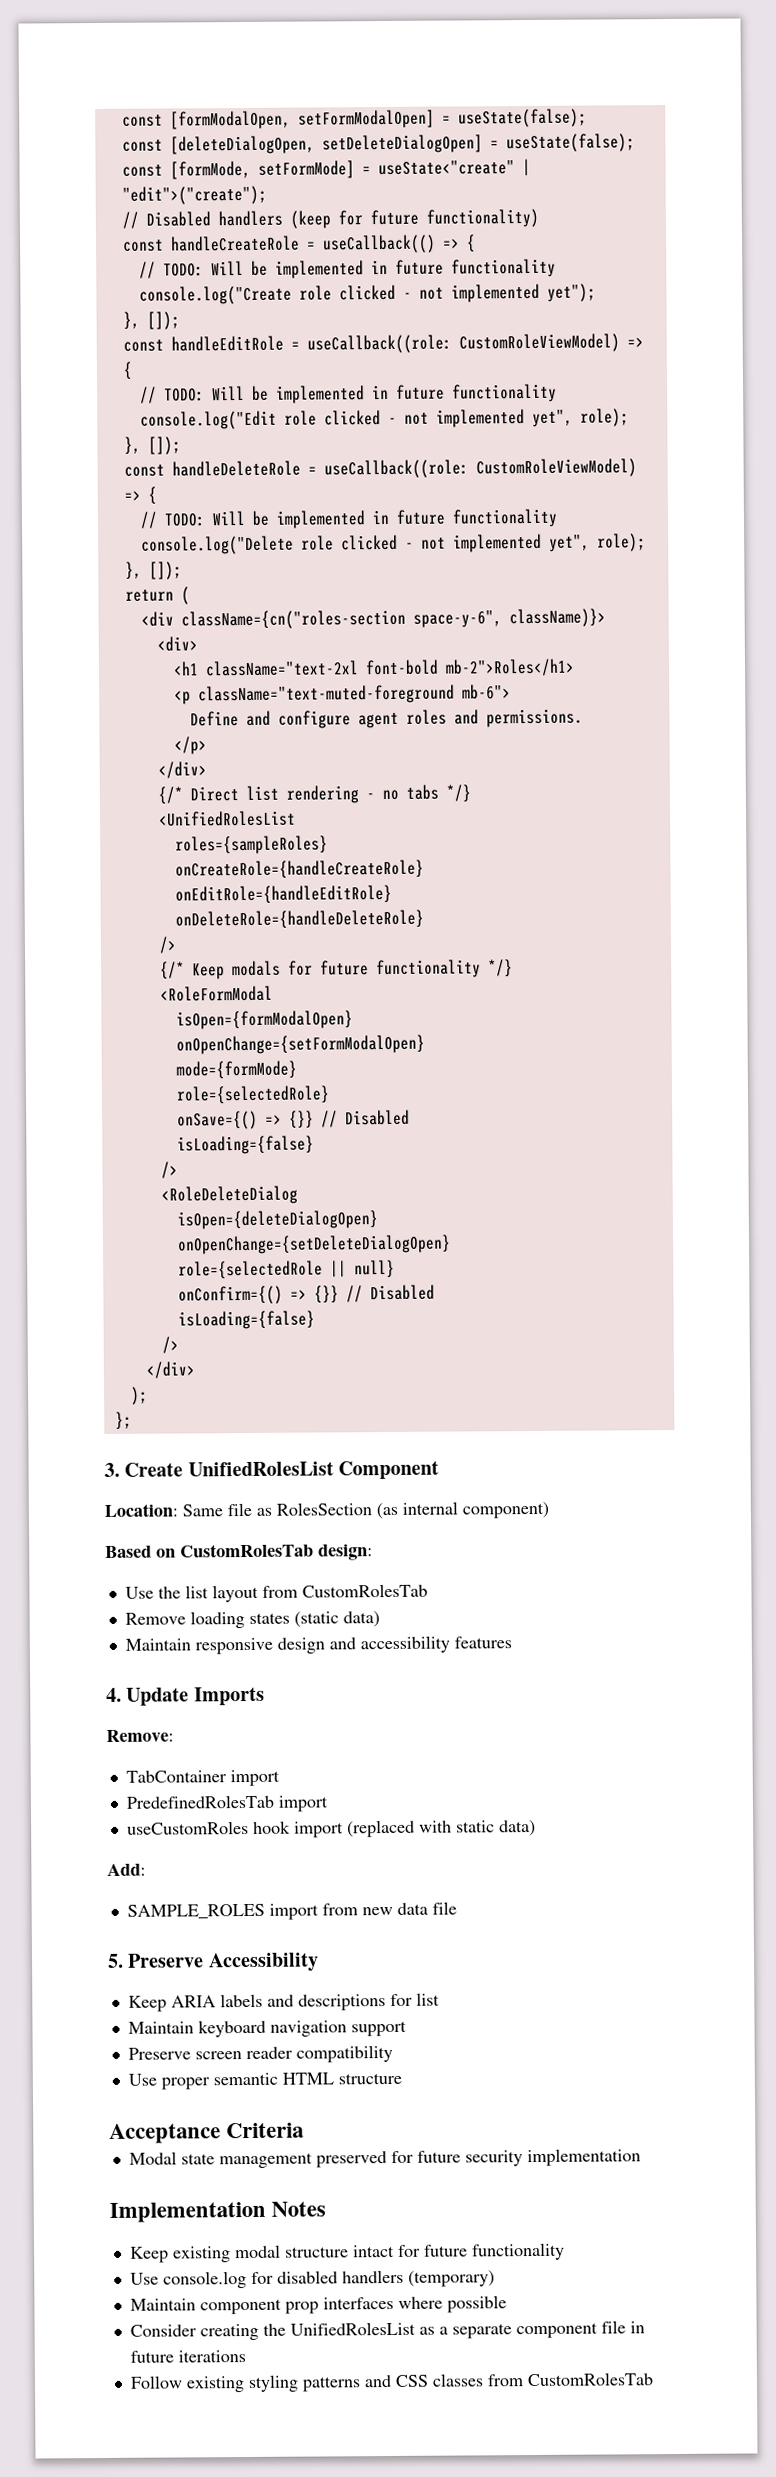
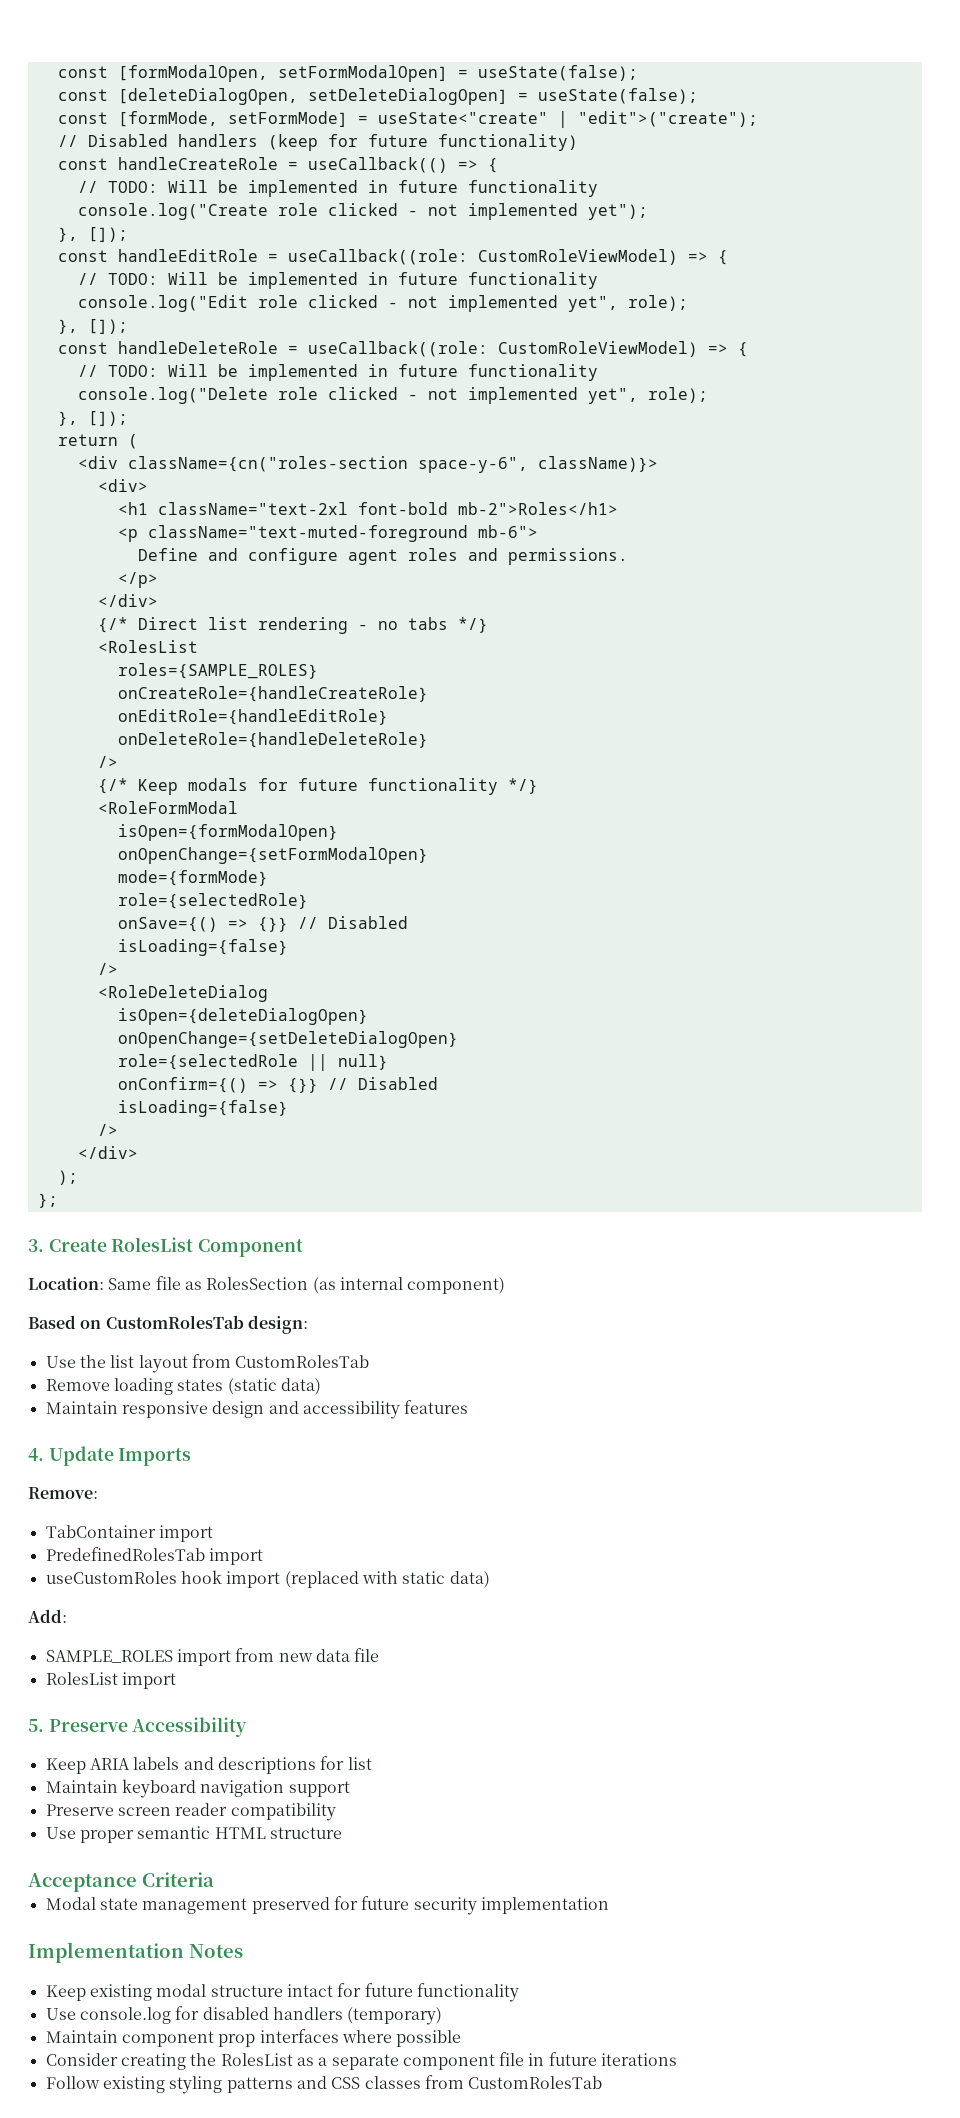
[158,810,296,827] [174,835,328,855] <UnifiedRolesList // roles={sampleRoles} -> [97,640,198,653] [117,663,318,679] <RolesList // roles={SAMPLE_ROLES}
[187,1461,334,1477] UnifiedRolesList -> [111,1237,194,1252] RolesList
(457, 1908) none -> [45,1672,176,1689] // RolesList import
[289,2321,416,2336] UnifiedRolesList -> [220,2053,293,2066] RolesList

